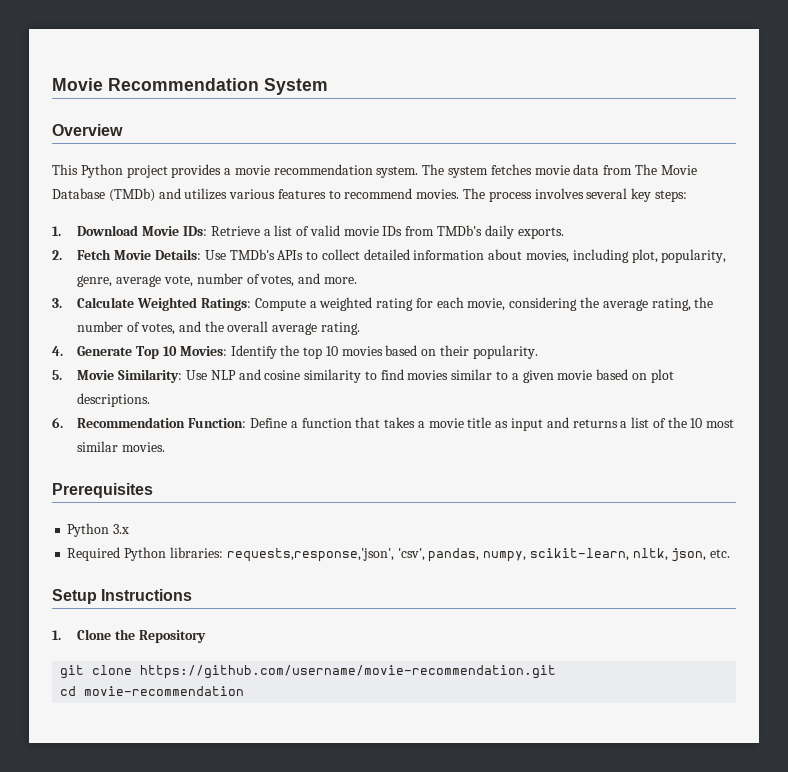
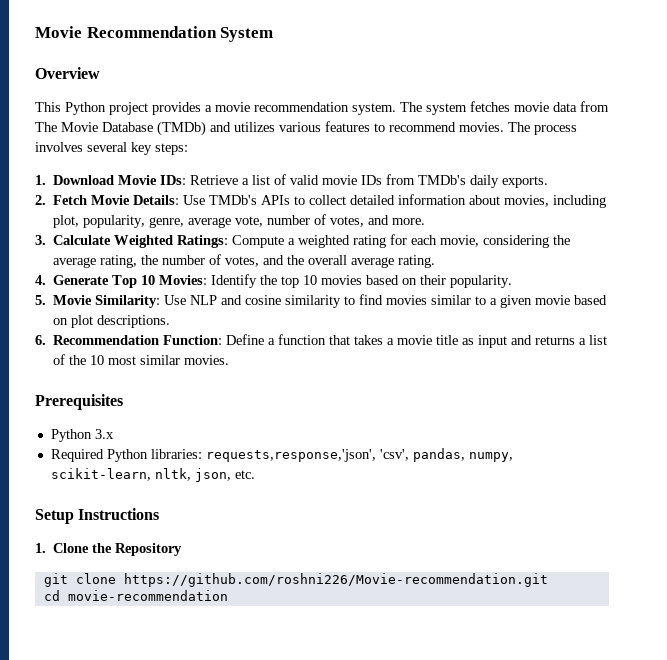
[140,665,557,679] https://github.com/username/movie-recommendation.git -> [123,573,548,587] https://github.com/roshni226/Movie-recommendation.git

